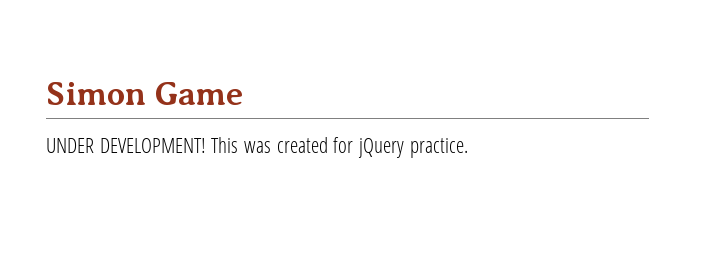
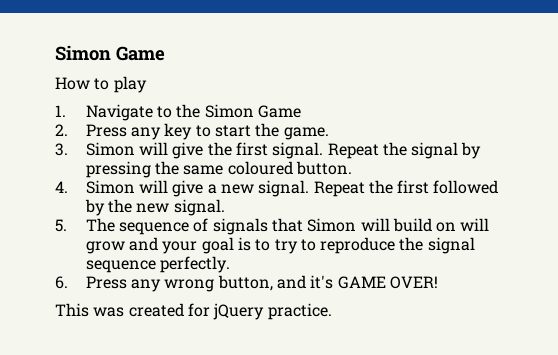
[46,82,244,105] [46,138,206,153] Simon Game // UNDER DEVELOPMENT! -> [55,45,165,61] [55,76,147,93] [55,104,301,121] [55,123,329,140] [55,142,482,159] [85,161,352,178] [55,180,499,197] [84,199,225,216] [55,218,490,235] [85,237,475,254] [85,256,230,273] [55,275,438,292] Simon Game // How to play // 1. Navigate to the Simon Game // 2. Press any key to start the game. // 3. Simon will give the first signal. Repeat the signal by pressing the same coloured button. // 4. Simon will give a new signal. Repeat the first followed by the new signal. // 5. The sequence of signals that Simon will build on will grow and your goal is to try to reproduce the signal sequence perfectly. // 6. Press any wrong button, and it's GAME OVER! //

